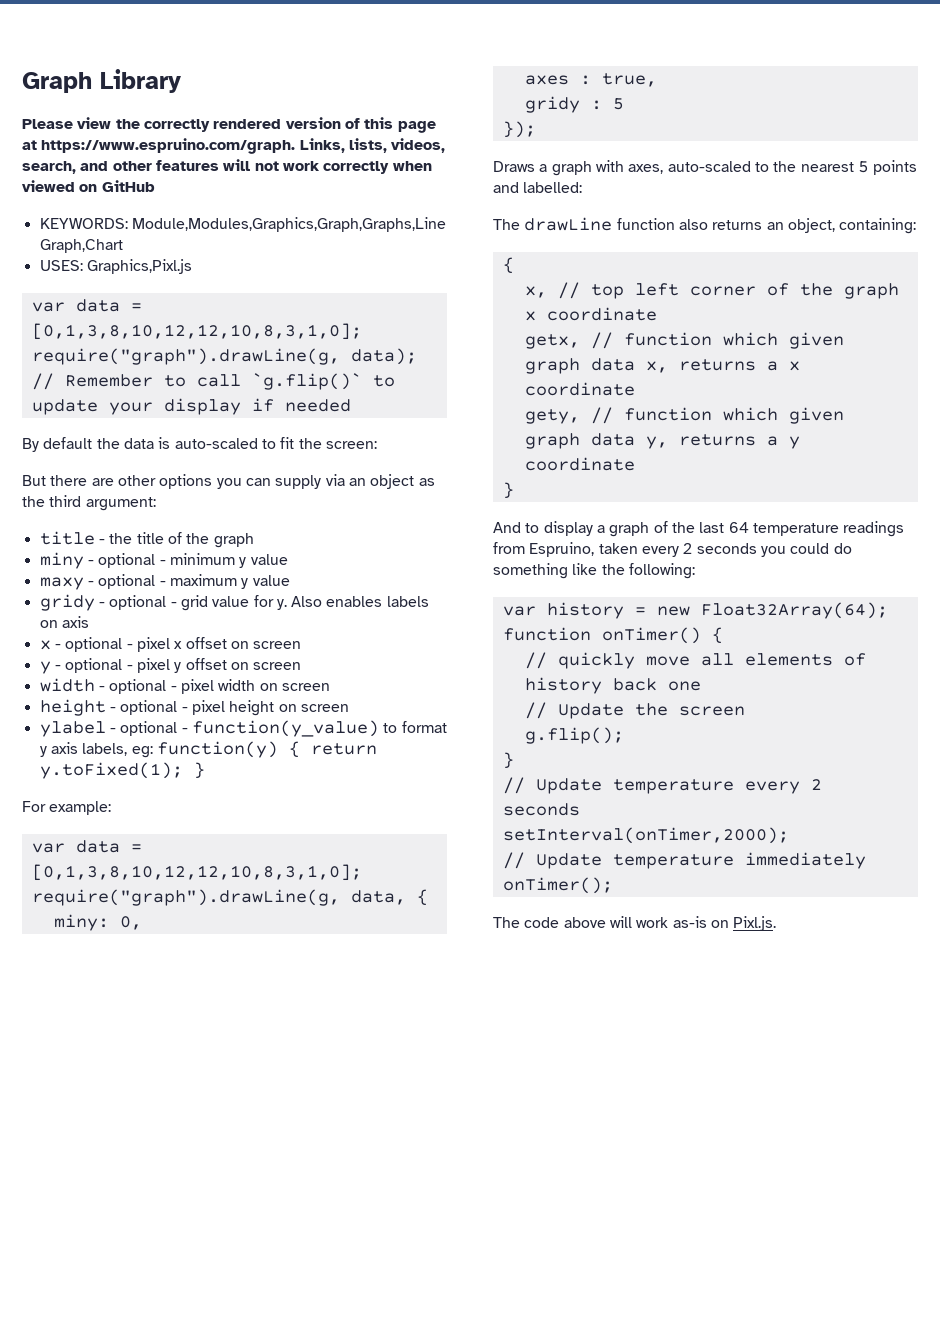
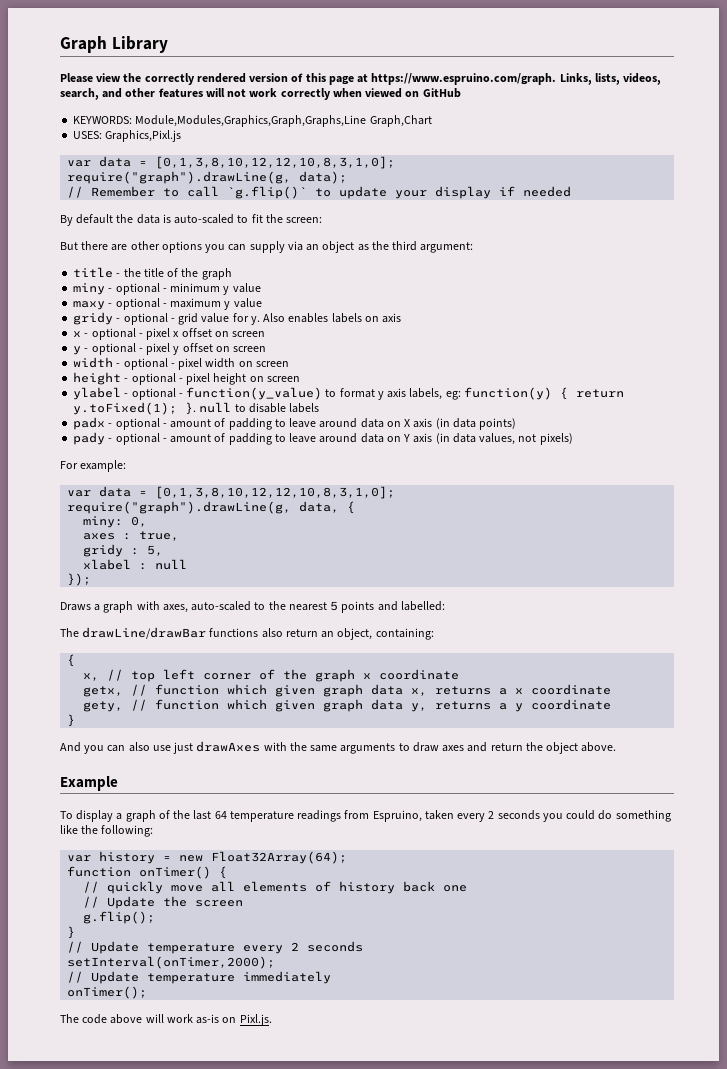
[193,762,205,779] } -> [185,402,320,415] [73,417,517,430] [73,432,573,445] }. null to disable labels // padx - optional - amount of padding to leave around data on X axis (in data points) // pady - optional - amount of padding to leave around data on Y axis (in data values, not pixels)
[612,98,624,110] 5 -> [147,545,164,556] [83,559,188,570] 5, // xlabel : null
[524,217,763,231] drawLine function also returns -> [82,627,318,639] drawLine/drawBar functions also return
[525,523,540,533] to -> [84,741,617,754] [60,776,118,791] [60,811,73,819] you can also use just drawAxes with the same arguments to draw axes and return the object above. // Example // To

